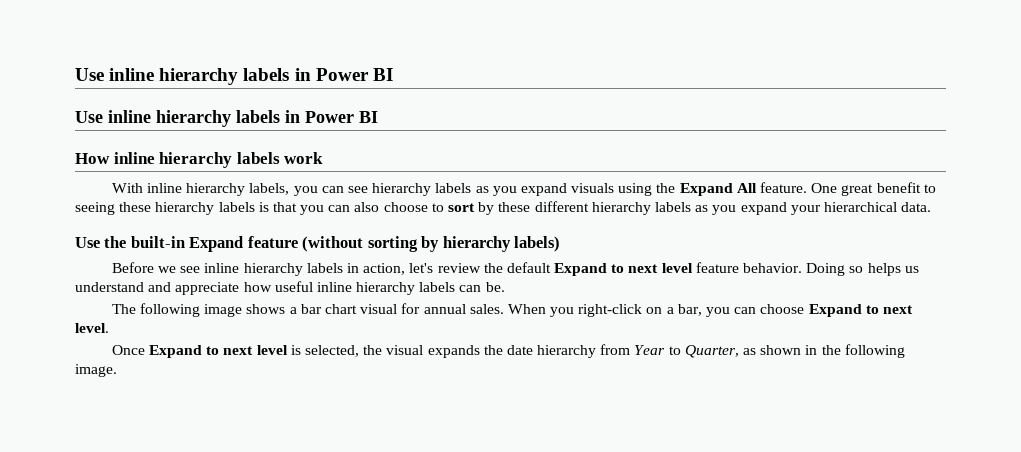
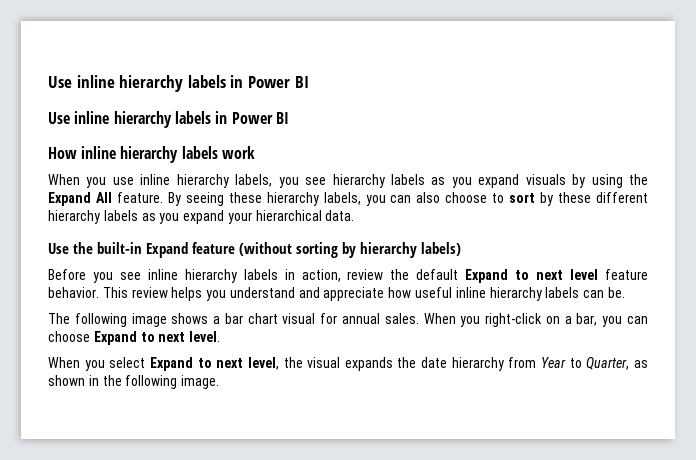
[111,183,143,193] With -> [48,174,134,188] When you use
[321,186,344,193] can -> (299, 182) none
(615, 188) none -> [572,174,586,188] by
[811,182,936,196] [75,202,297,215] One great benefit to seeing these hierarchy labels is that -> [167,192,361,206] By seeing these hierarchy labels,
[158,266,177,273] we -> [92,272,113,283] you
[409,263,434,273] let's -> (341, 275) none
[806,263,919,276] Doing so helps us -> [102,287,227,301] This review helps you
[111,345,359,358] Once Expand to next level is selected, -> [48,357,279,371] When you select Expand to next level,

